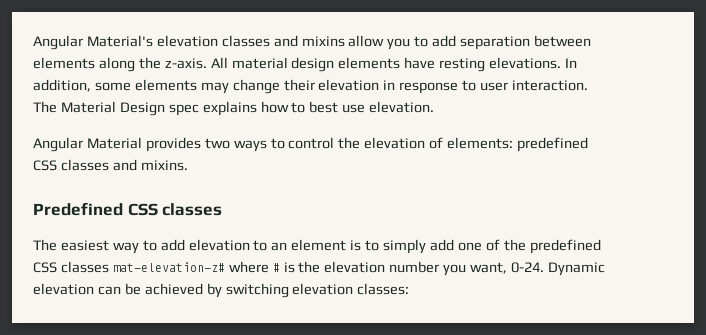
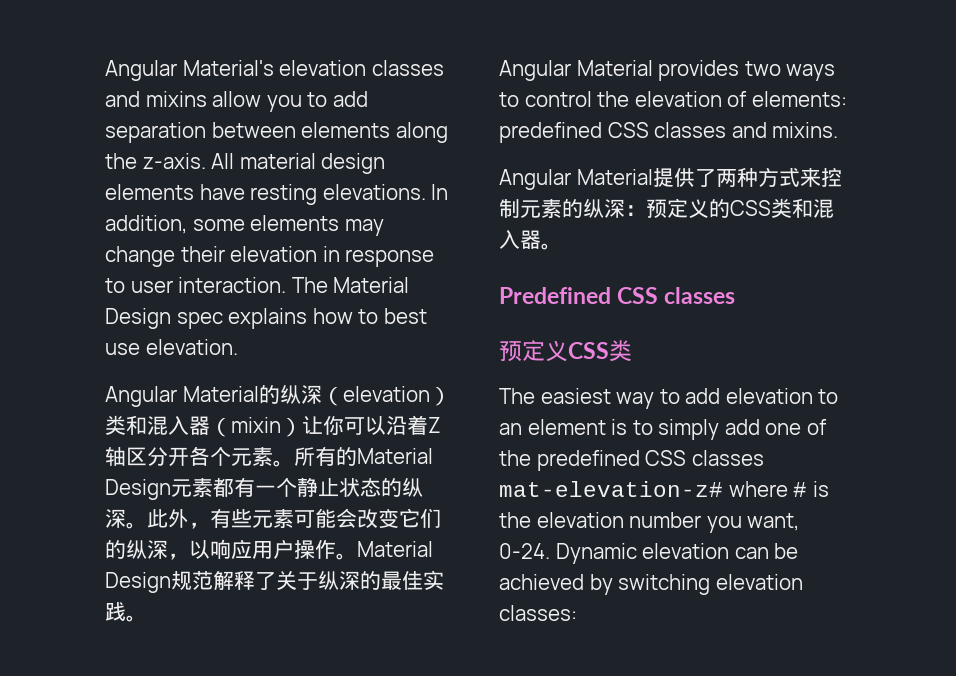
(435, 107) none -> [105,385,451,407] [105,415,441,437] [105,446,433,467] [105,477,423,500] [105,508,441,529] [105,539,433,560] [105,570,444,593] [105,602,147,622] // Angular Material的纵深（elevation）类和混入器（mixin）让你可以沿着Z轴区分开各个元素。所有的Material Design元素都有一个静止状态的纵深。此外，有些元素可能会改变它们的纵深，以响应用户操作。Material Design规范解释了关于纵深的最佳实践。
(188, 165) none -> [499,167,842,190] [499,198,834,219] [499,230,562,250] // Angular Material提供了两种方式来控制元素的纵深：预定义的CSS类和混入器。
(223, 209) none -> [499,340,632,362] // 预定义CSS类

